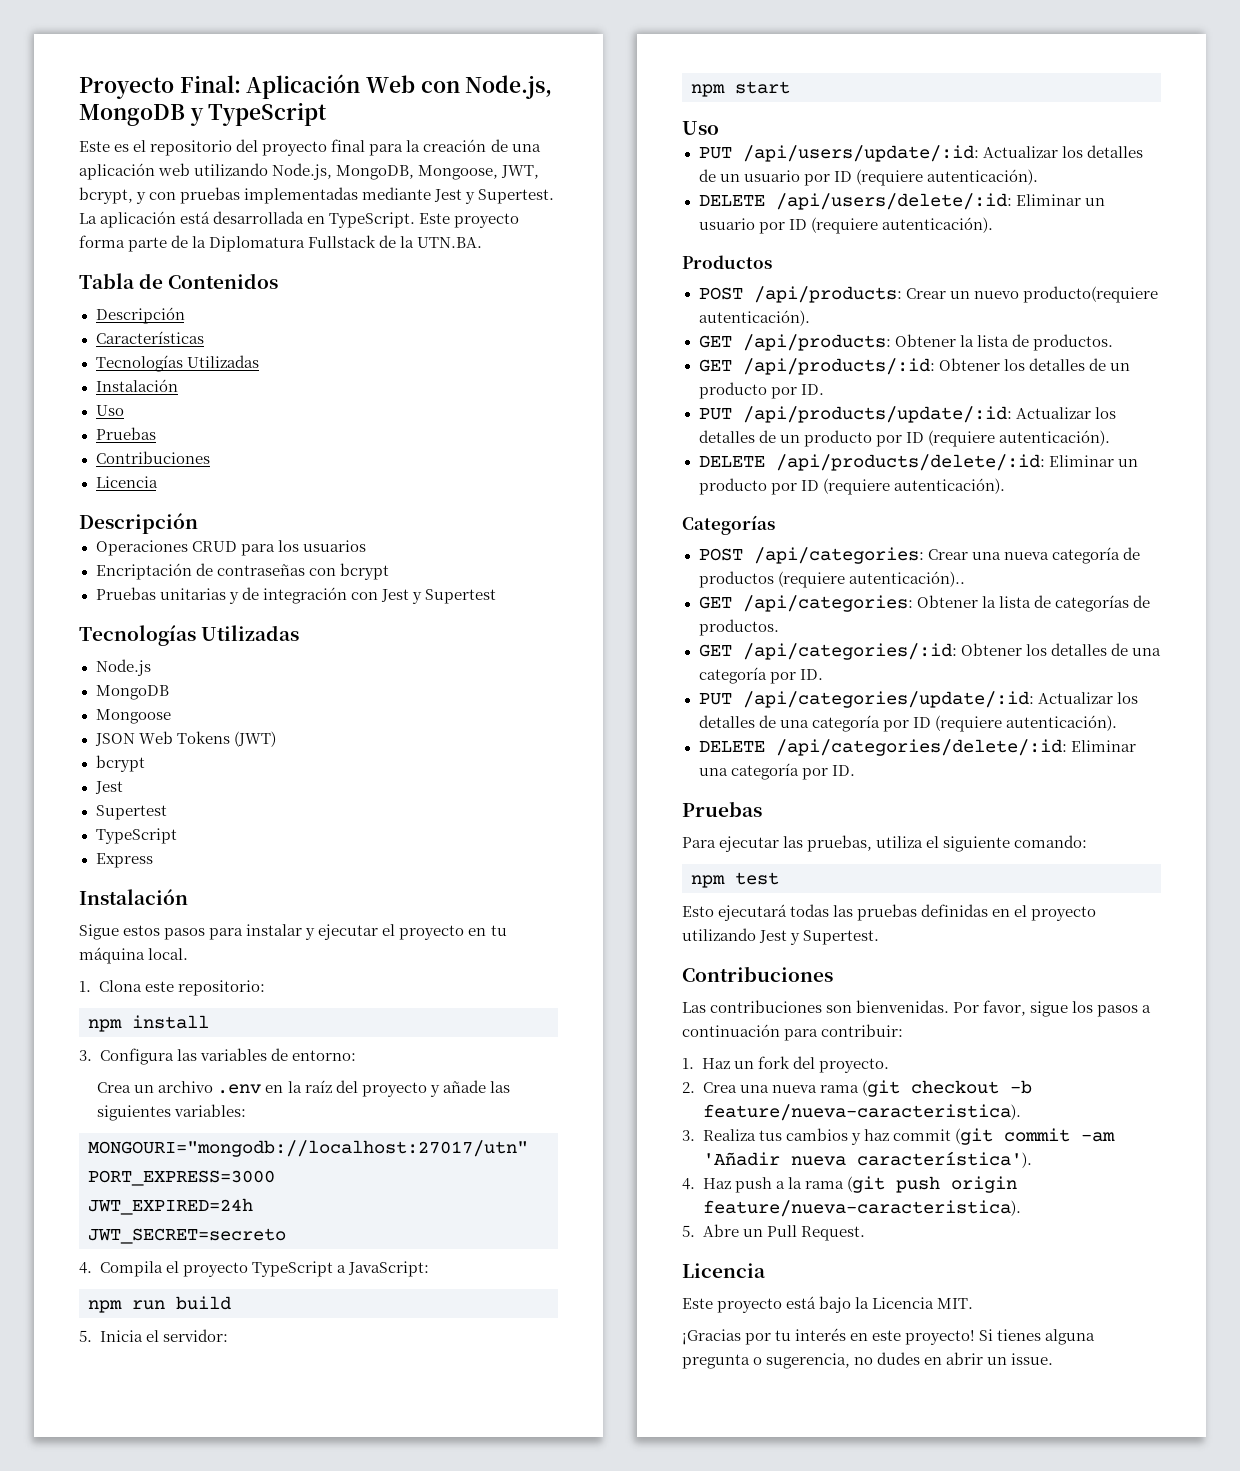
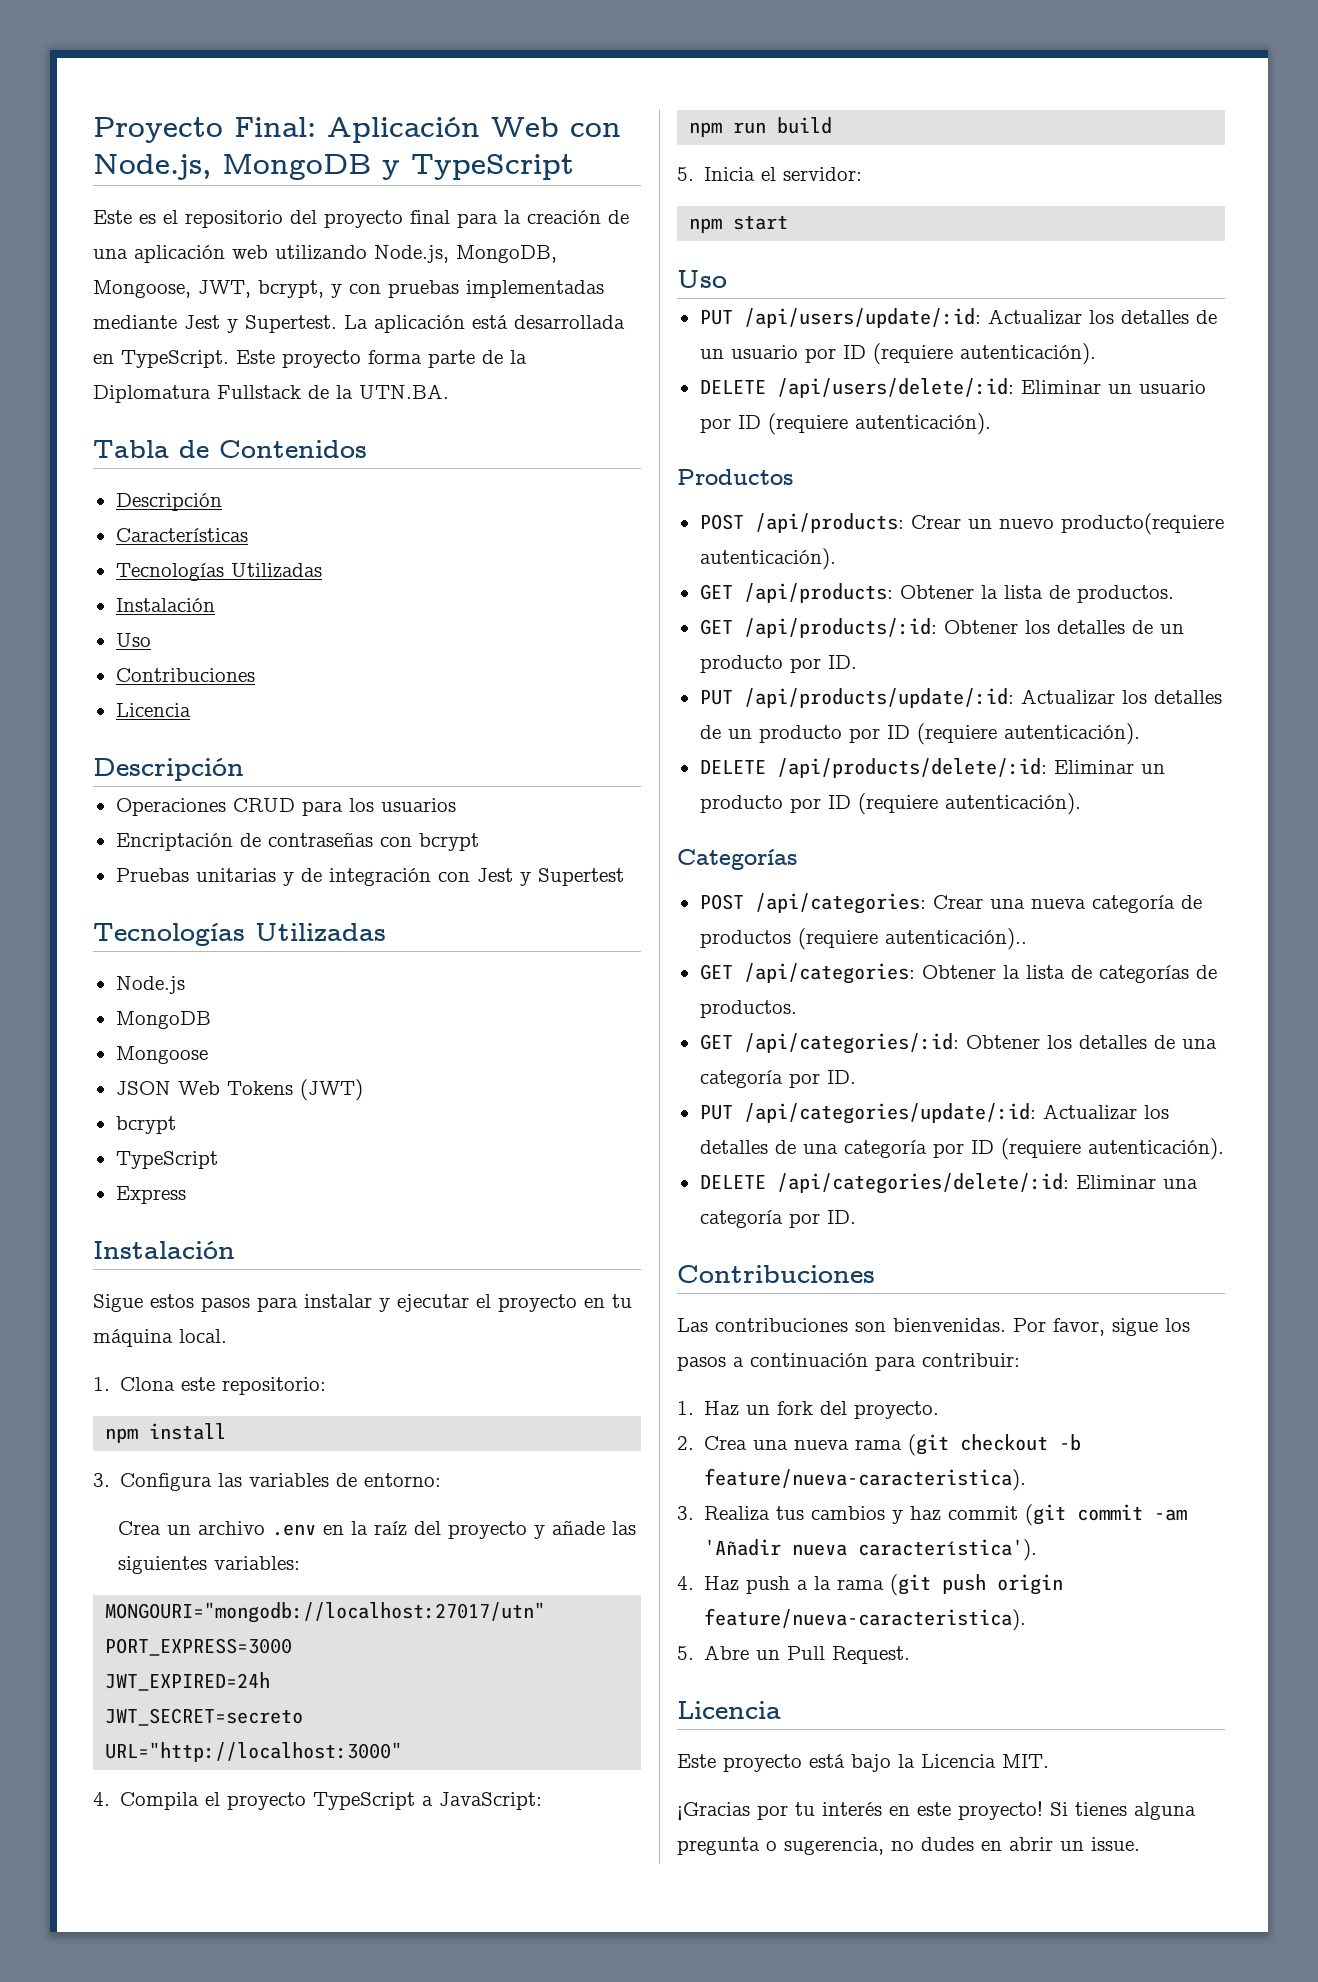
[95,427,156,440] // Pruebas -> (151, 640) none
[94,781,123,794] [95,805,167,820] // Jest // Supertest -> (176, 1125) none
(286, 1236) none -> [105,1742,403,1762] // URL="http://localhost:3000"
[682,801,762,817] [682,835,1088,852] [691,872,779,888] [682,904,1097,921] [682,928,880,945] // Pruebas // Para ejecutar las pruebas, utiliza el siguiente comando: // npm test // Esto ejecutará todas las pruebas definidas en el proyecto utilizando Jest y Supertest. -> (856, 1217) none

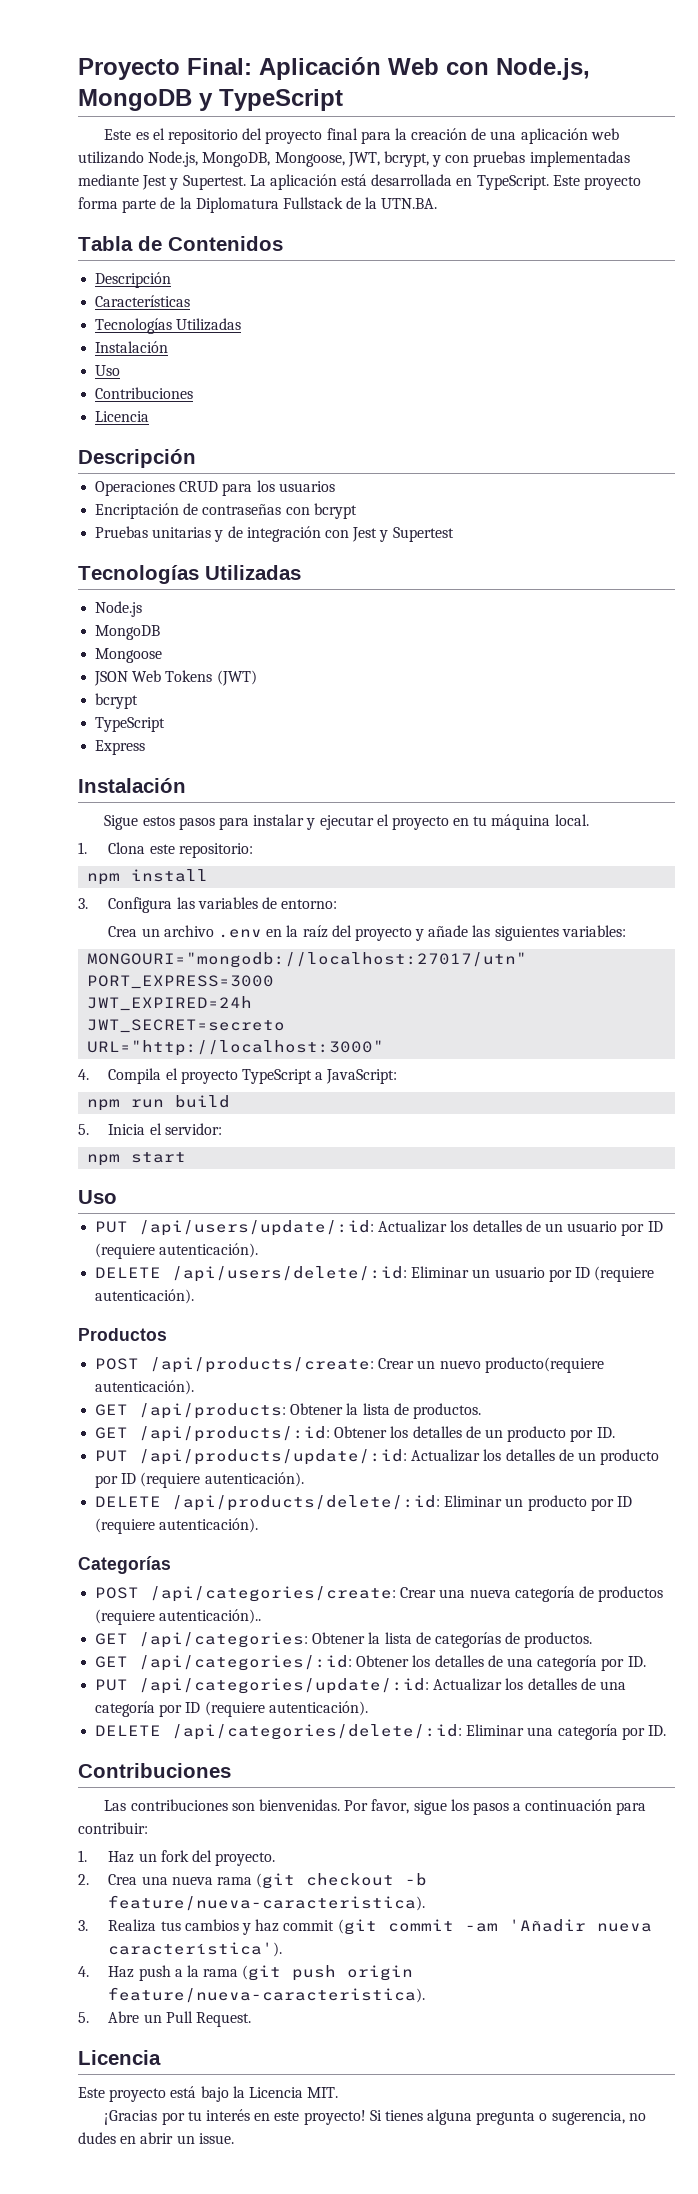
[754,513,904,533] /api/products: -> [150,1357,375,1373] /api/products/create:
[754,893,926,914] /api/categories: -> [150,1586,397,1602] /api/categories/create:

